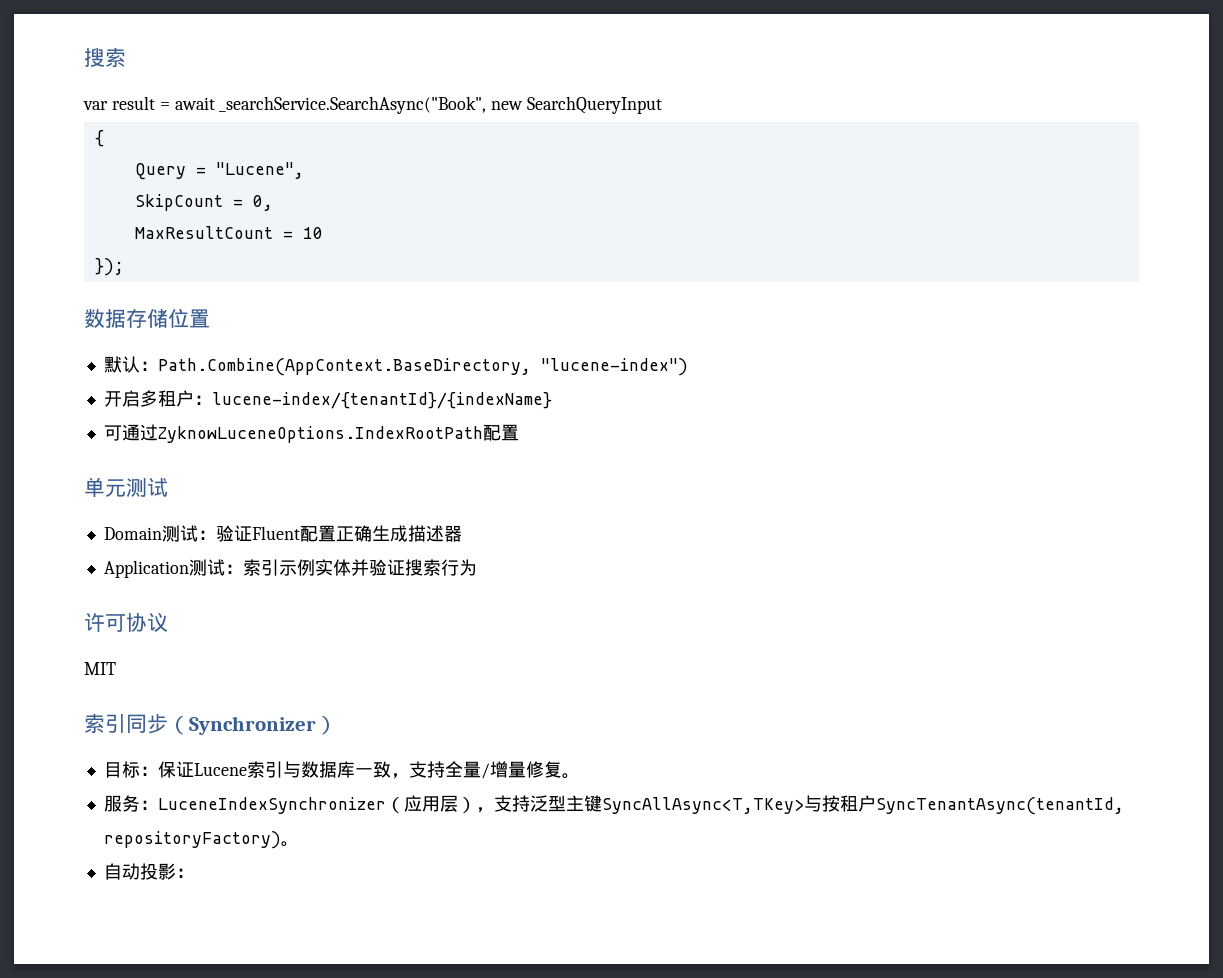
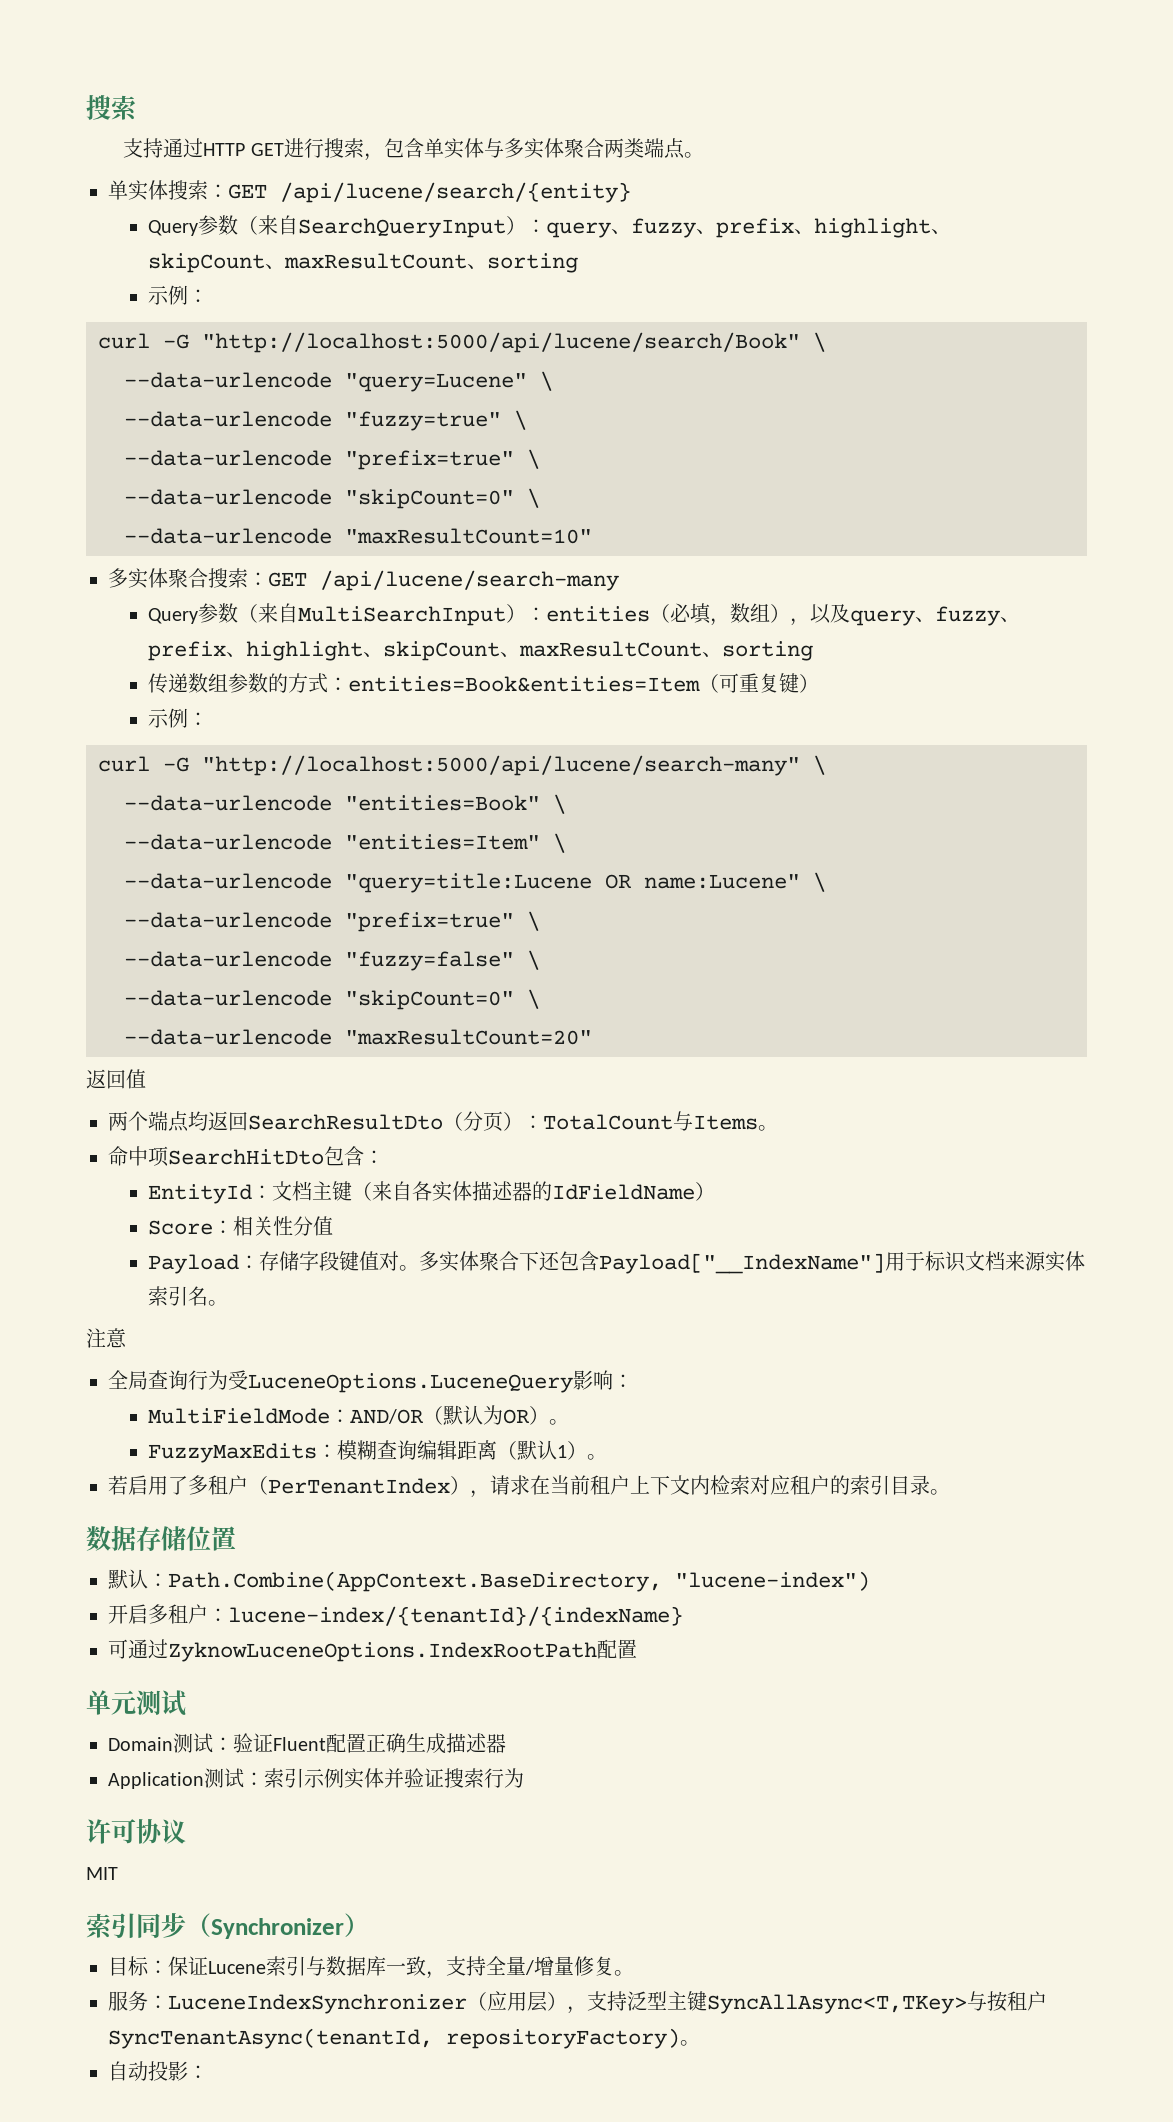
[83,96,663,114] [94,130,104,147] [134,162,304,180] [134,194,273,211] [134,226,323,239] [94,258,124,276] var result = await _searchService.SearchAsync("Book", new SearchQueryInput // { // Query = "Lucene", // SkipCount = 0, // MaxResultCount = 10 // }); -> [123,138,704,161] [108,180,631,203] [147,215,951,238] [147,253,578,273] [147,285,208,305] [98,332,826,353] [124,371,553,392] [124,410,527,431] [124,449,540,470] [124,488,540,509] [124,528,592,544] [108,568,619,591] [147,603,1020,626] [147,641,813,661] [147,673,819,693] [147,708,208,728] [98,755,826,776] [124,794,566,814] [124,833,566,853] [124,872,826,893] [124,911,540,932] [124,950,540,971] [124,989,540,1010] [124,1029,592,1045] [86,1069,146,1089] [108,1111,778,1132] [108,1146,384,1167] [147,1181,715,1204] [147,1216,333,1236] [147,1251,1085,1274] [147,1286,228,1306] [86,1328,127,1348] [108,1370,633,1393] [147,1405,569,1425] [147,1440,607,1463] [108,1475,950,1498] 支持通过HTTP GET进行搜索，包含单实体与多实体聚合两类端点。 // 单实体搜索：GET /api/lucene/search/{entity} // Query参数（来自SearchQueryInput）：query、fuzzy、prefix、highlight、skipCount、maxResultCount、sorting // 示例： // curl -G "http://localhost:5000/api/lucene/search/Book" \ // --data-urlencode "query=Lucene" \ // --data-urlencode "fuzzy=true" \ // --data-urlencode "prefix=true" \ // --data-urlencode "skipCount=0" \ // --data-urlencode "maxResultCount=10" // 多实体聚合搜索：GET /api/lucene/search-many // Query参数（来自MultiSearchInput）：entities（必填，数组），以及query、fuzzy、prefix、highlight、skipCount、maxResultCount、sorting // 传递数组参数的方式：entities=Book&entities=Item（可重复键） // 示例： // curl -G "http://localhost:5000/api/lucene/search-many" \ // --data-urlencode "entities=Book" \ // --data-urlencode "entities=Item" \ // --data-urlencode "query=title:Lucene OR name:Lucene" \ // --data-urlencode "prefix=true" \ // --data-urlencode "fuzzy=false" \ // --data-urlencode "skipCount=0" \ // --data-urlencode "maxResultCount=20" // 返回值 // 两个端点均返回SearchResultDto（分页）：TotalCount与Items。 // 命中项SearchHitDto包含： // EntityId：文档主键（来自各实体描述器的IdFieldName） // Score：相关性分值 // Payload：存储字段键值对。多实体聚合下还包含Payload["__IndexName"]用于标识文档来源实体索引名。 // 注意 // 全局查询行为受LuceneOptions.LuceneQuery影响： // MultiFieldMode：AND/OR（默认为OR）。 // FuzzyMaxEdits：模糊查询编辑距离（默认1）。 // 若启用了多租户（PerTenantIndex），请求在当前租户上下文内检索对应租户的索引目录。

